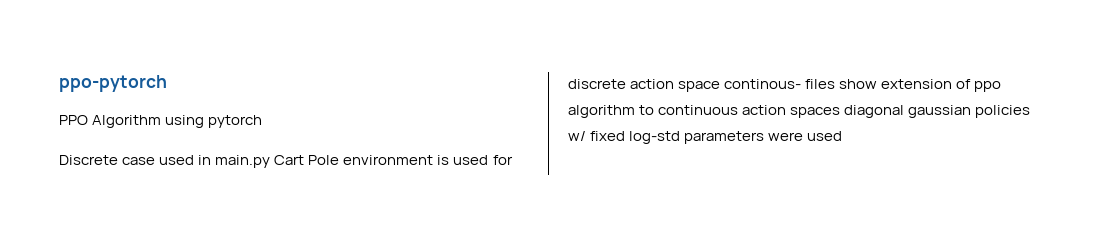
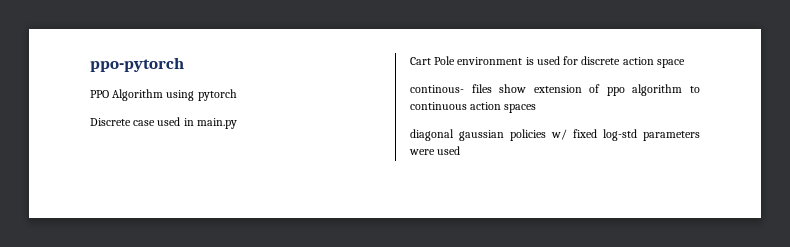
(271, 161) none -> (237, 123) //
(721, 86) none -> (685, 63) //
(841, 112) none -> (537, 108) //

